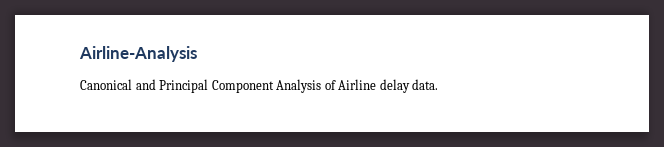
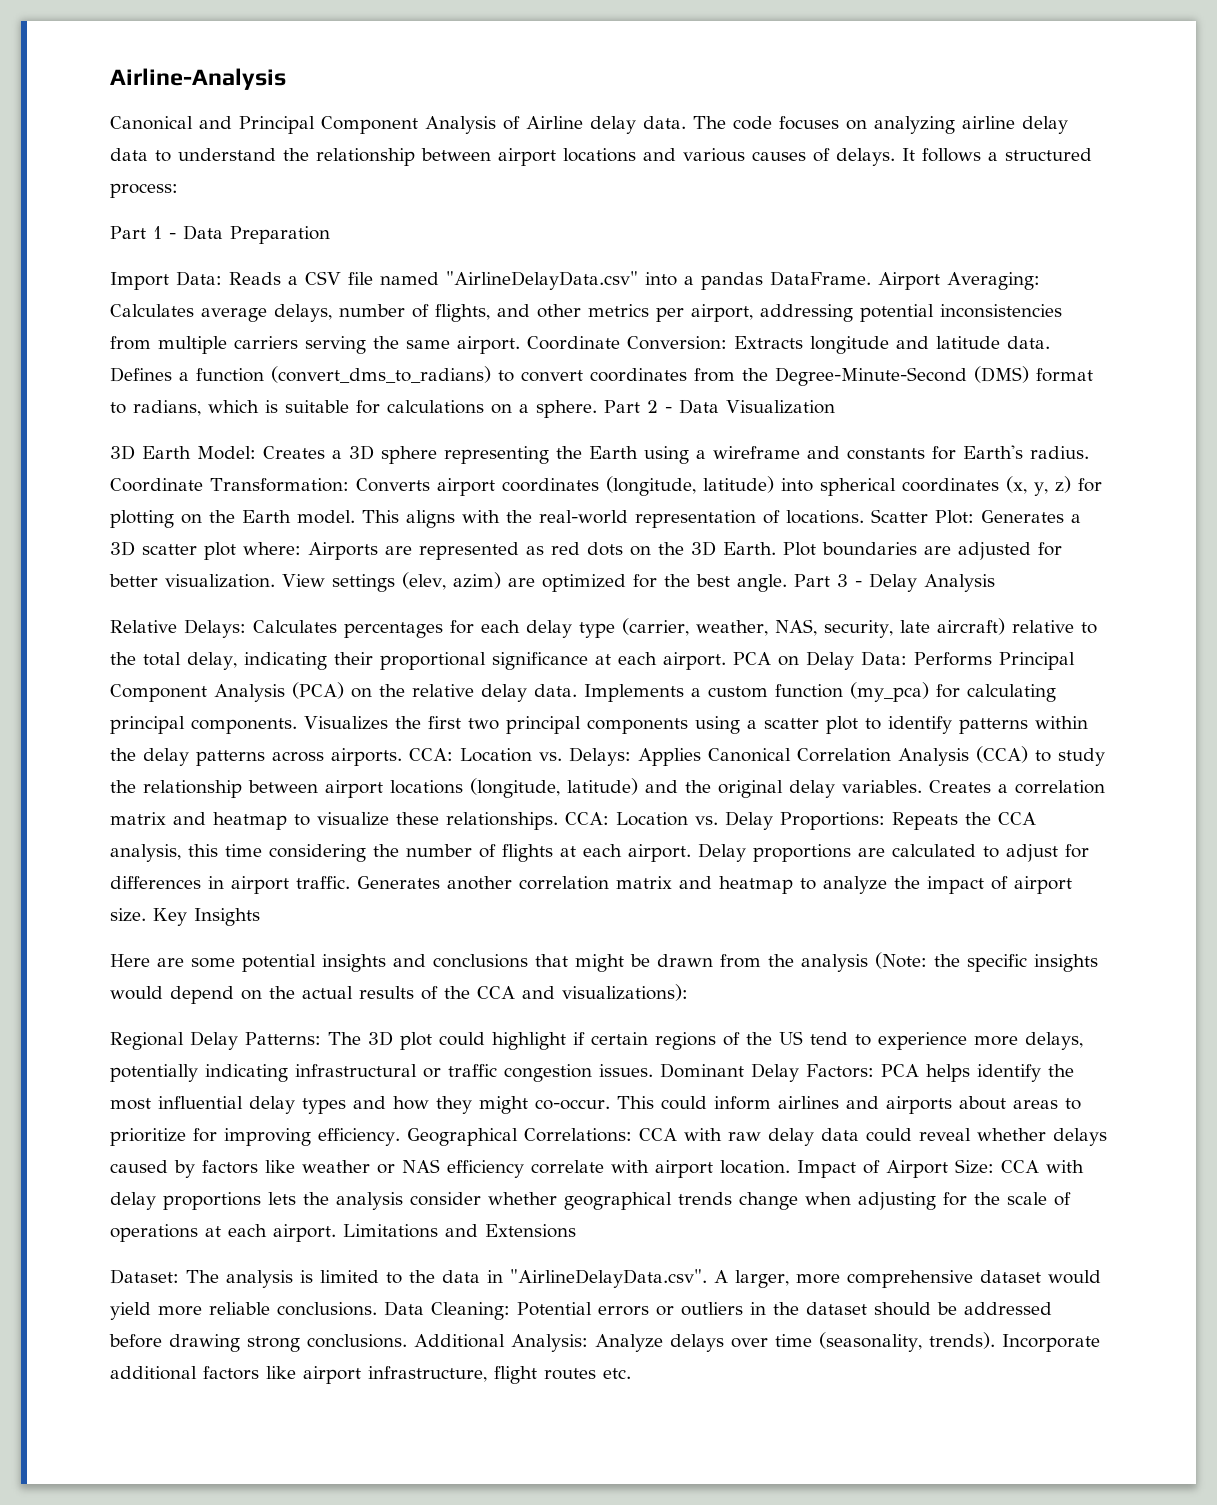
(439, 84) none -> [693,116,1068,134] [110,148,1092,166] [110,183,178,198] [110,225,330,244] [110,271,1040,290] [110,304,1062,322] [110,336,1050,354] [110,366,1093,386] [110,399,835,418] [110,445,1089,464] [110,476,1102,496] [110,509,1081,528] [110,541,1062,560] [109,572,995,592] [110,618,1097,638] [110,651,1075,670] [110,682,1056,702] [110,716,1088,734] [110,746,1105,766] [110,778,1105,798] [110,811,1036,830] [110,843,1089,862] [110,876,1072,894] [110,908,260,926] [110,952,1098,972] [110,984,688,1004] [110,1031,1083,1050] [110,1063,1074,1082] [110,1096,1081,1114] [110,1128,1107,1146] [110,1159,1084,1178] [110,1192,1071,1210] [110,1224,576,1242] [110,1269,1101,1288] [110,1301,1052,1320] [109,1332,1100,1352] [110,1366,631,1384] The code focuses on analyzing airline delay data to understand the relationship between airport locations and various causes of delays. It follows a structured process: // Part 1 - Data Preparation // Import Data: Reads a CSV file named "AirlineDelayData.csv" into a pandas DataFrame. Airport Averaging: Calculates average delays, number of flights, and other metrics per airport, addressing potential inconsistencies from multiple carriers serving the same airport. Coordinate Conversion: Extracts longitude and latitude data. Defines a function (convert_dms_to_radians) to convert coordinates from the Degree-Minute-Second (DMS) format to radians, which is suitable for calculations on a sphere. Part 2 - Data Visualization // 3D Earth Model: Creates a 3D sphere representing the Earth using a wireframe and constants for Earth's radius. Coordinate Transformation: Converts airport coordinates (longitude, latitude) into spherical coordinates (x, y, z) for plotting on the Earth model. This aligns with the real-world representation of locations. Scatter Plot: Generates a 3D scatter plot where: Airports are represented as red dots on the 3D Earth. Plot boundaries are adjusted for better visualization. View settings (elev, azim) are optimized for the best angle. Part 3 - Delay Analysis // Relative Delays: Calculates percentages for each delay type (carrier, weather, NAS, security, late aircraft) relative to the total delay, indicating their proportional significance at each airport. PCA on Delay Data: Performs Principal Component Analysis (PCA) on the relative delay data. Implements a custom function (my_pca) for calculating principal components. Visualizes the first two principal components using a scatter plot to identify patterns within the delay patterns across airports. CCA: Location vs. Delays: Applies Canonical Correlation Analysis (CCA) to study the relationship between airport locations (longitude, latitude) and the original delay variables. Creates a correlation matrix and heatmap to visualize these relationships. CCA: Location vs. Delay Proportions: Repeats the CCA analysis, this time considering the number of flights at each airport. Delay proportions are calculated to adjust for differences in airport traffic. Generates another correlation matrix and heatmap to analyze the impact of airport size. Key Insights // Here are some potential insights and conclusions that might be drawn from the analysis (Note: the specific insights would depend on the actual results of the CCA and visualizations): // Regional Delay Patterns: The 3D plot could highlight if certain regions of the US tend to experience more delays, potentially indicating infrastructural or traffic congestion issues. Dominant Delay Factors: PCA helps identify the most influential delay types and how they might co-occur. This could inform airlines and airports about areas to prioritize for improving efficiency. Geographical Correlations: CCA with raw delay data could reveal whether delays caused by factors like weather or NAS efficiency correlate with airport location. Impact of Airport Size: CCA with delay proportions lets the analysis consider whether geographical trends change when adjusting for the scale of operations at each airport. Limitations and Extensions // Dataset: The analysis is limited to the data in "AirlineDelayData.csv". A larger, more comprehensive dataset would yield more reliable conclusions. Data Cleaning: Potential errors or outliers in the dataset should be addressed before drawing strong conclusions. Additional Analysis: Analyze delays over time (seasonality, trends). Incorporate additional factors like airport infrastructure, flight routes etc.

